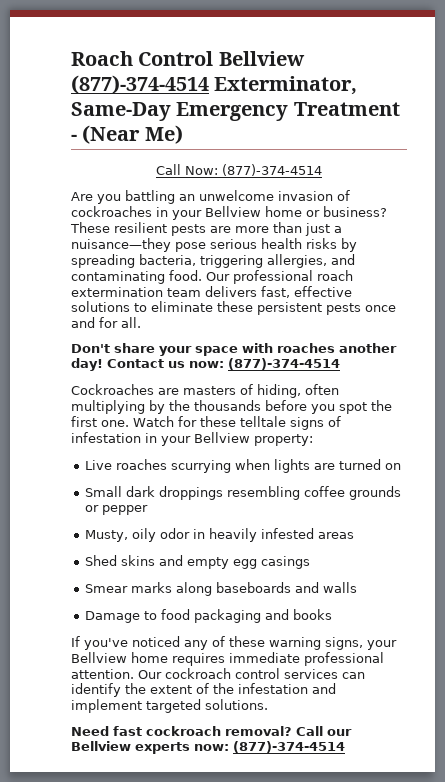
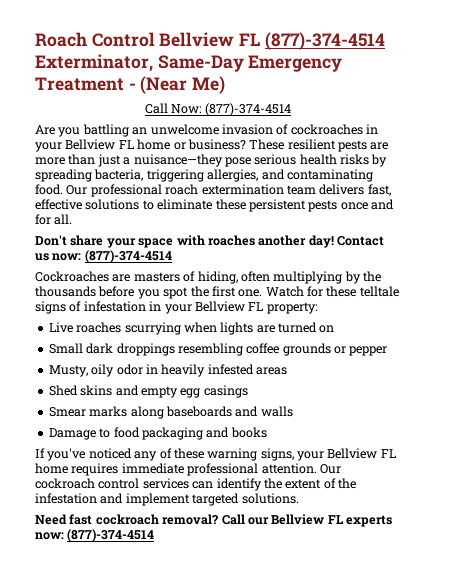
(305, 58) none -> [239,33,261,46] FL
(261, 211) none -> [118,140,134,149] FL
(250, 437) none -> [248,302,264,311] FL
(127, 657) none -> [380,449,396,458] FL
(131, 746) none -> [327,515,344,524] FL

